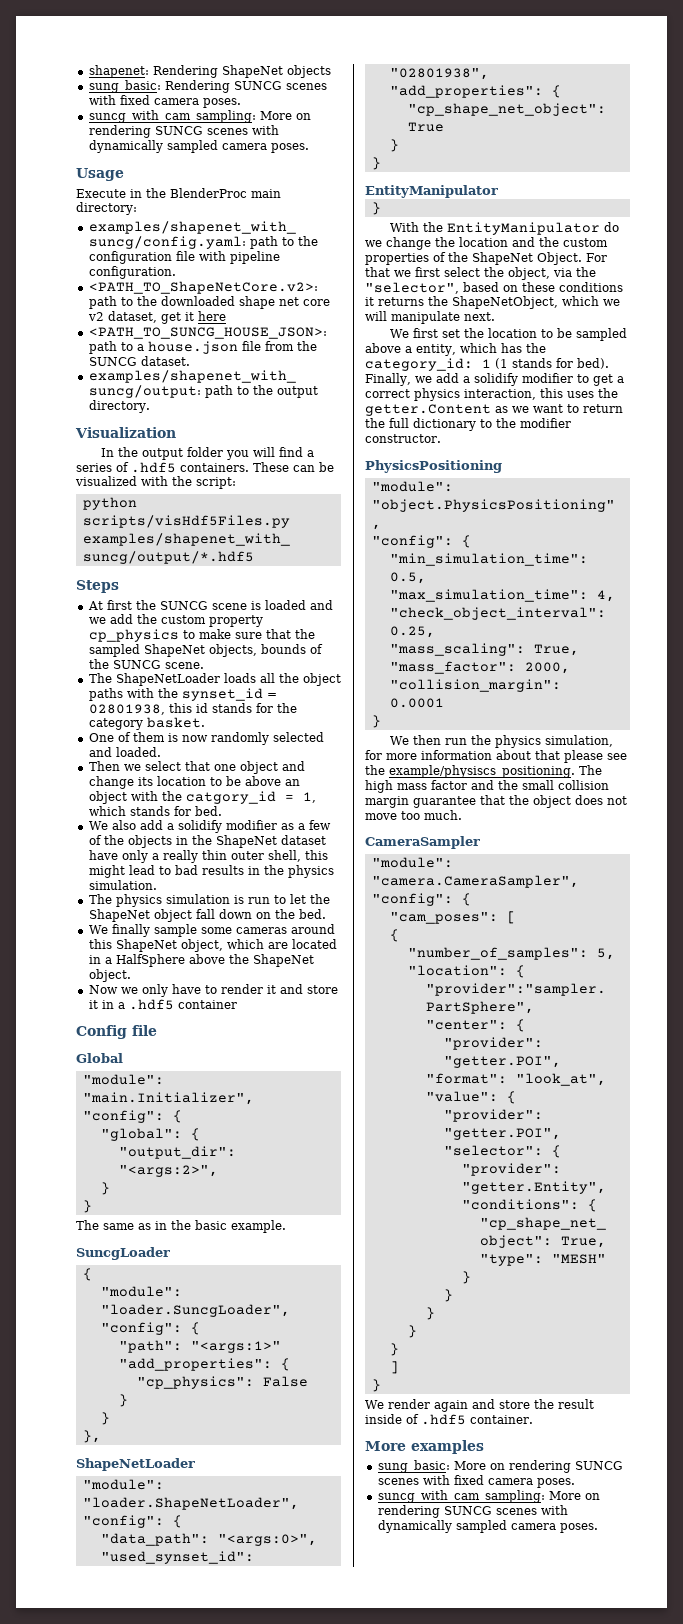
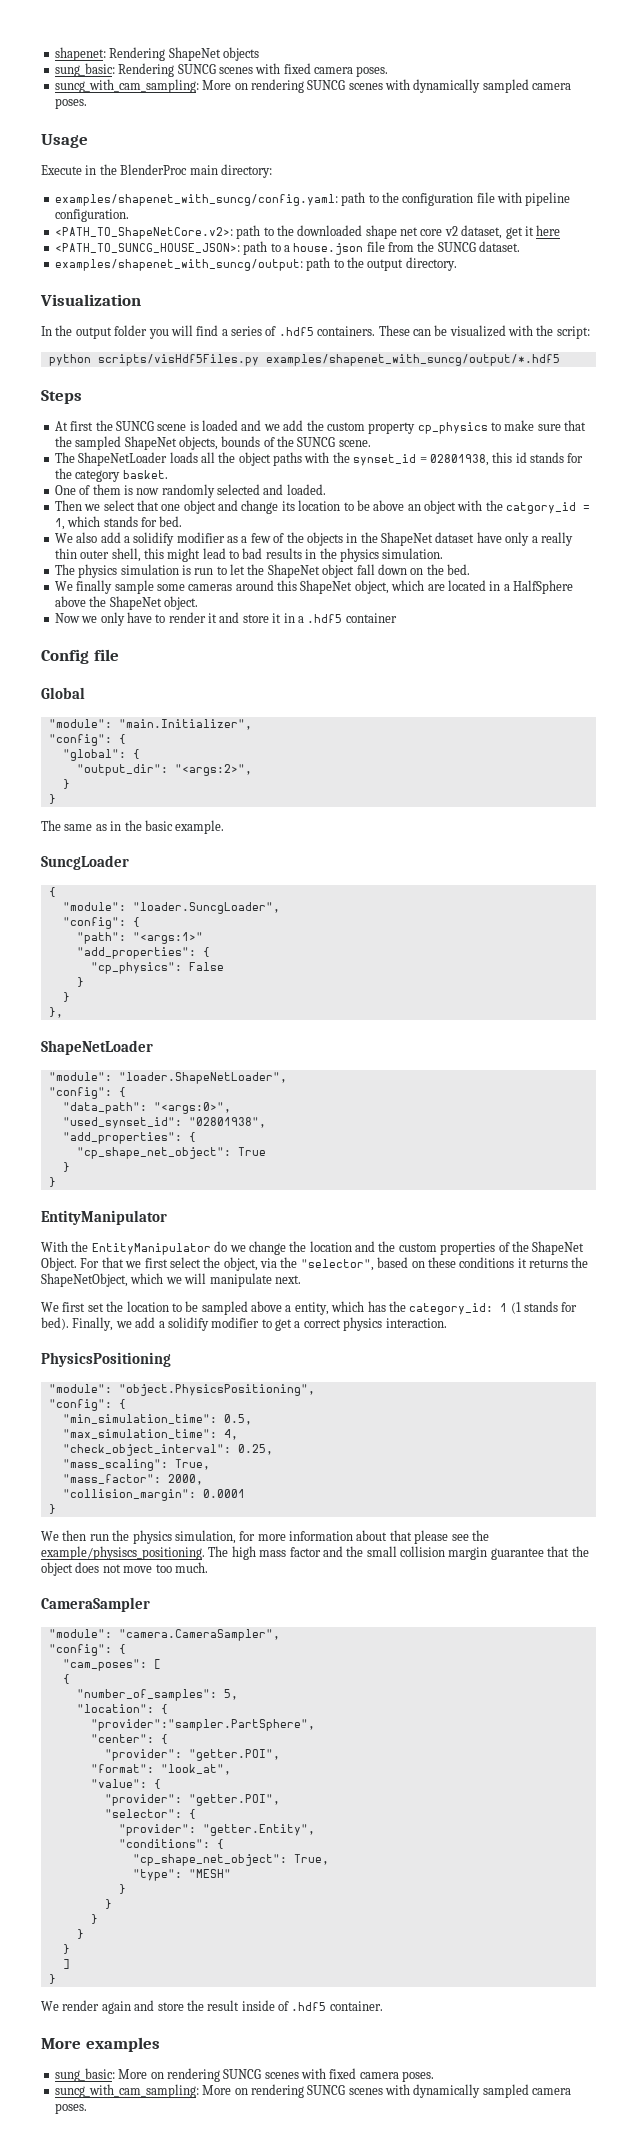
[371,202,381,215] // } -> (167, 1217) none
[464,388,618,400] [365,404,623,416] [365,418,571,431] [365,434,441,443] interaction, this uses the getter.Content as we want to return the full dictionary to the modifier constructor. -> [385,1318,447,1328] interaction.

